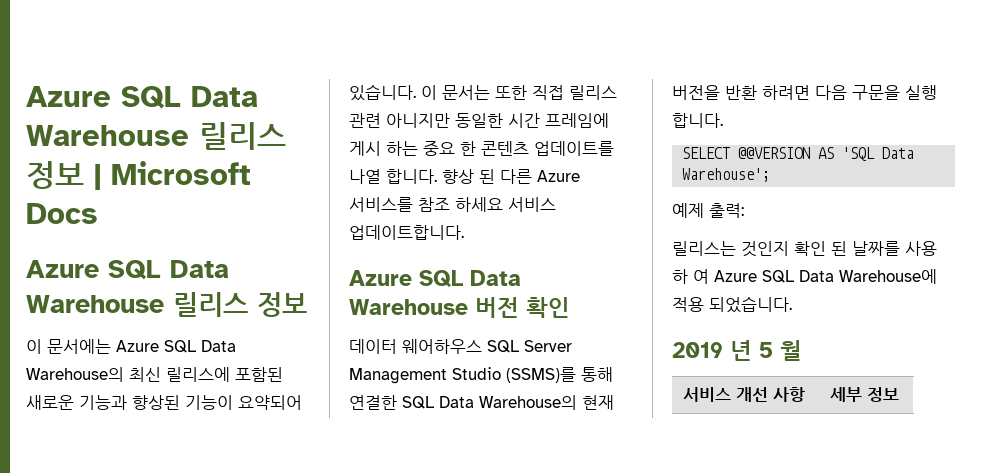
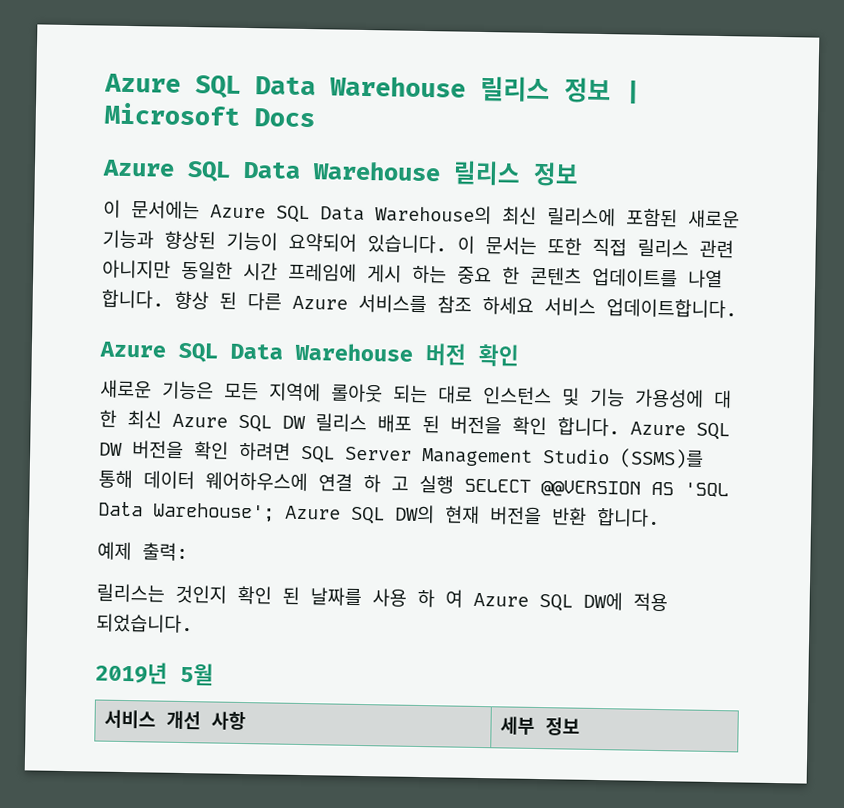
[349,339,482,354] 데이터 웨어하우스 -> [100,379,732,409] [99,409,730,441] [99,440,291,461] 새로운 기능은 모든 지역에 롤아웃 되는 대로 인스턴스 및 기능 가용성에 대 한 최신 Azure SQL DW 릴리스 배포 된 버전을 확인 합니다. Azure SQL DW 버전을 확인 하려면
[349,395,614,410] [672,85,937,100] [672,113,723,128] 연결한 SQL Data Warehouse의 현재 버전을 반환 하려면 다음 구문을 실행 합니다. // -> [143,470,454,494] 데이터 웨어하우스에 연결 하 고 실행
(771, 175) none -> [285,504,660,528] Azure SQL DW의 현재 버전을 반환 합니다.
[799,269,937,284] Data Warehouse에 -> [583,591,623,611] DW에
[672,340,802,361] 2019 년 5 월 -> [95,661,214,686] 2019년 5월

